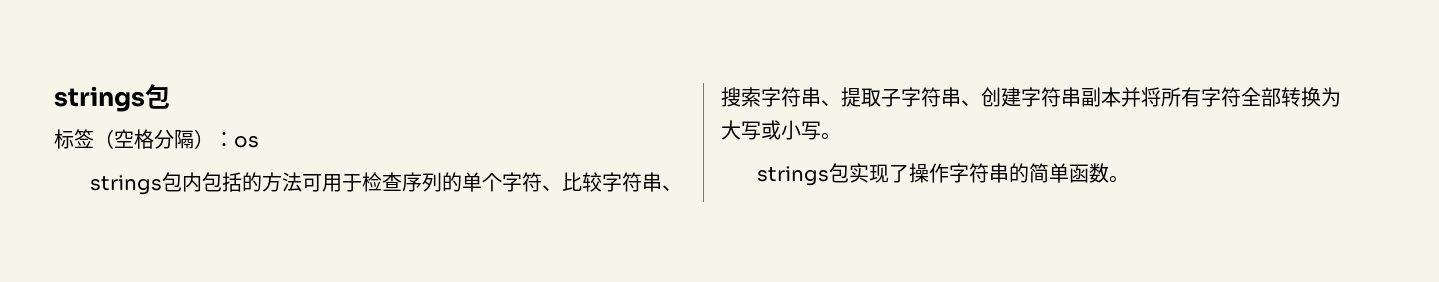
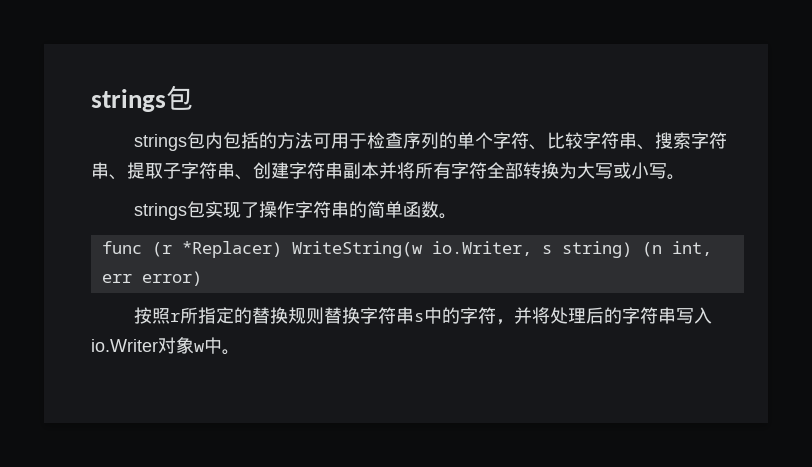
[54,84,170,112] [54,129,259,149] strings包 // 标签（空格分隔）：os -> [91,85,193,112] strings包
(1129, 179) none -> [101,241,712,258] [101,271,202,286] [134,307,713,325] [91,337,240,355] // func (r *Replacer) WriteString(w io.Writer, s string) (n int, err error) // 按照r所指定的替换规则替换字符串s中的字符，并将处理后的字符串写入io.Writer对象w中。

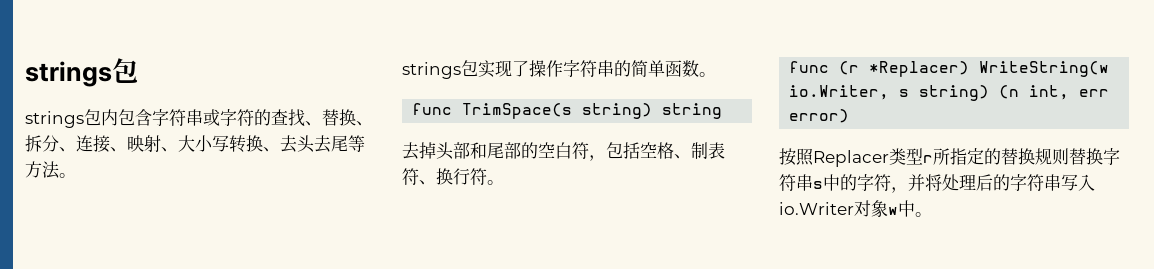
[241,132,728,150] [91,162,667,180] 括的方法可用于检查序列的单个字符、比较字符串、搜索字符串、提取子字符串、创建字符串副本并将所有字符全部转换为大写或小写 -> [135,109,373,127] [25,135,365,153] [25,161,60,179] 含字符串或字符的查找、替换、拆分、连接、映射、大小写转换、去头去尾等方法
(458, 216) none -> [412,103,723,119] [402,142,725,161] [402,168,504,185] // func TrimSpace(s string) string // 去掉头部和尾部的空白符，包括空格、制表符、换行符。
(171, 316) none -> [813,148,923,167] Replacer类型

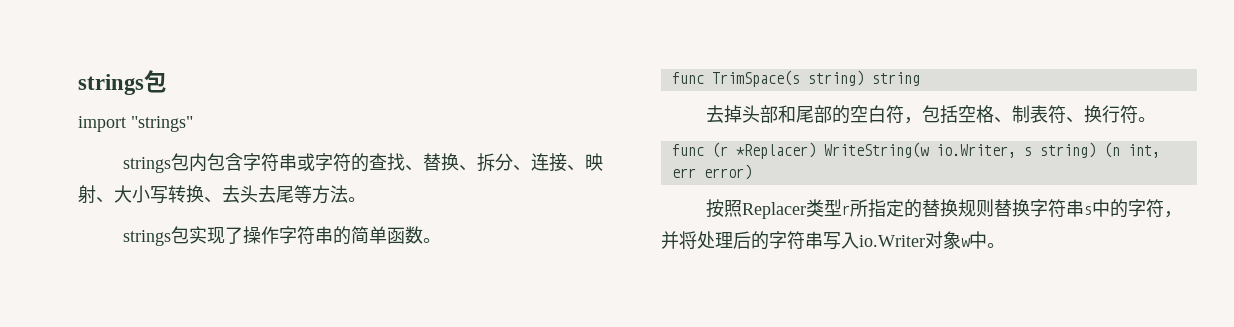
[25,58,138,87] strings包 -> [78,70,167,95] [78,116,193,132] strings包 // import "strings"

